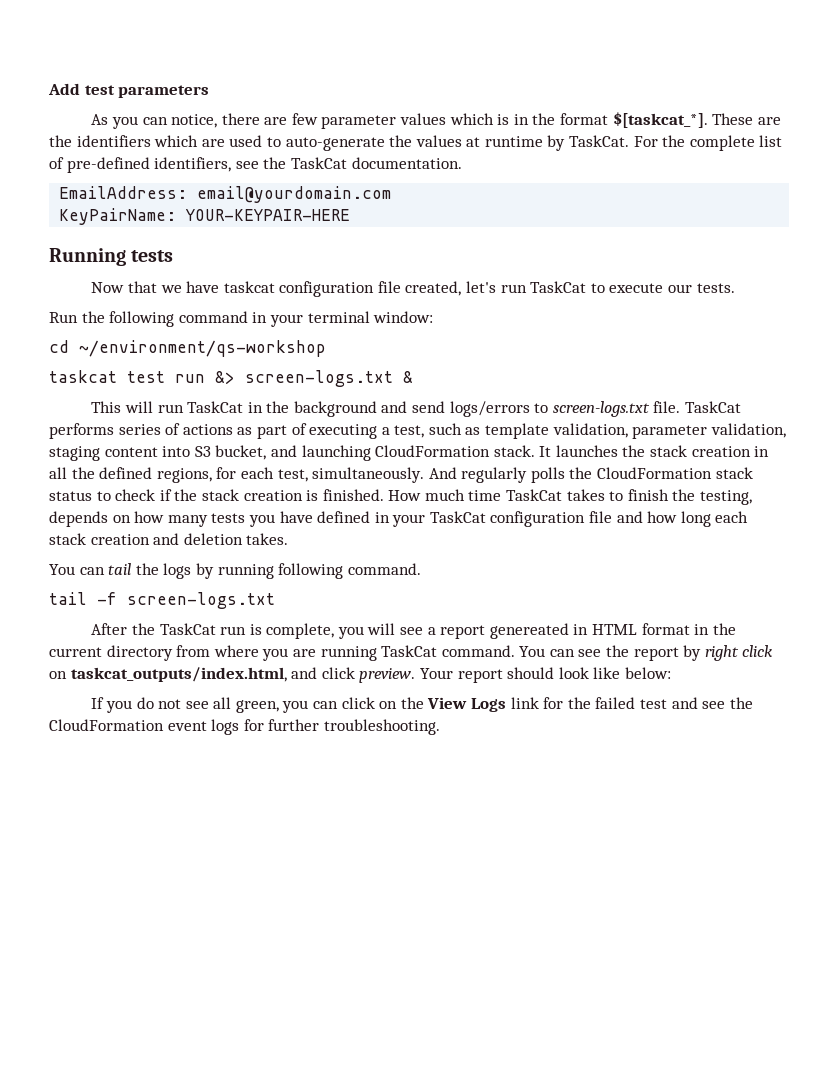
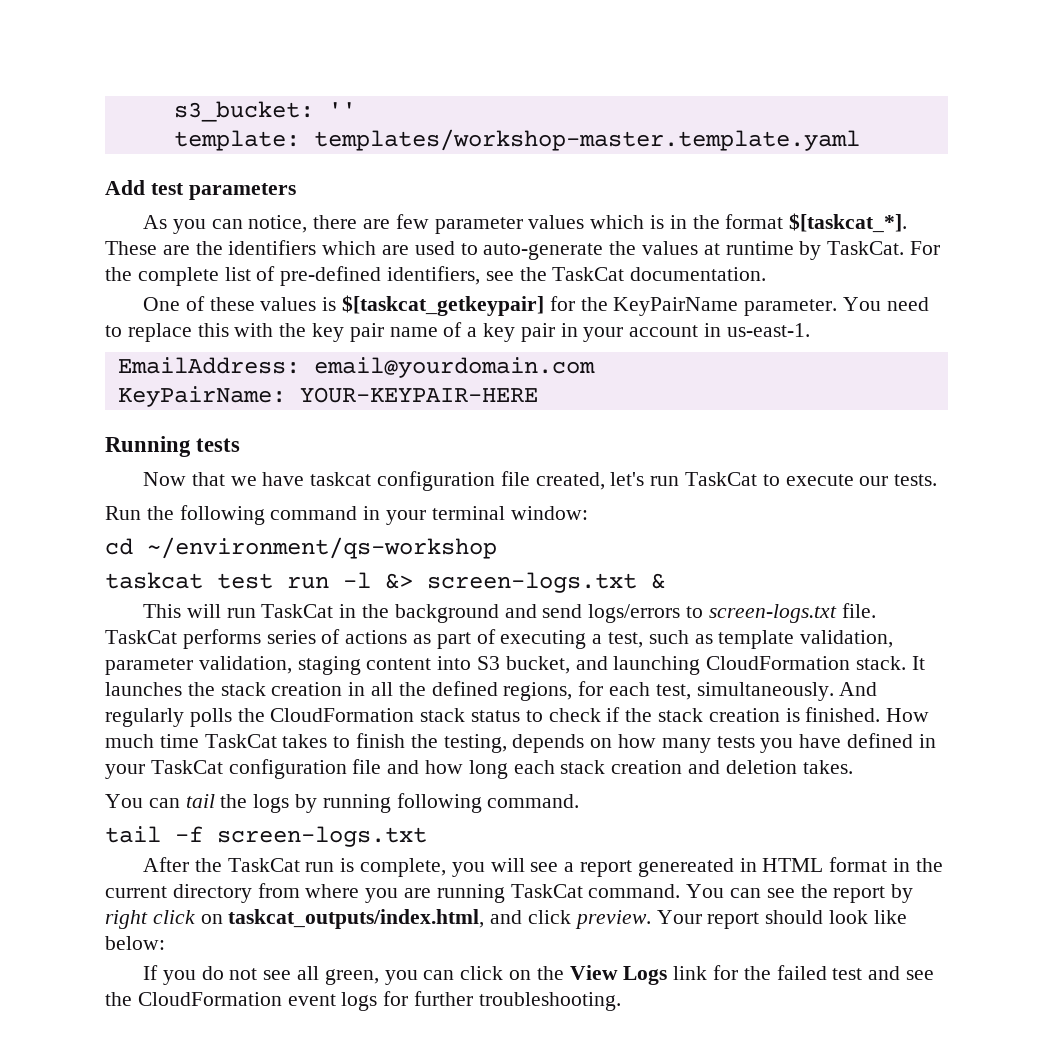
(48, 89) none -> [173,101,356,122] [173,129,860,151] s3_bucket: '' // template: templates/workshop-master.template.yaml //
(462, 163) none -> [142,295,929,316] [105,322,810,342] // One of these values is $[taskcat_getkeypair] for the KeyPairName parameter. You need to replace this with the key pair name of a key pair in your account in us-east-1.
(205, 378) none -> [343,572,371,588] -l

